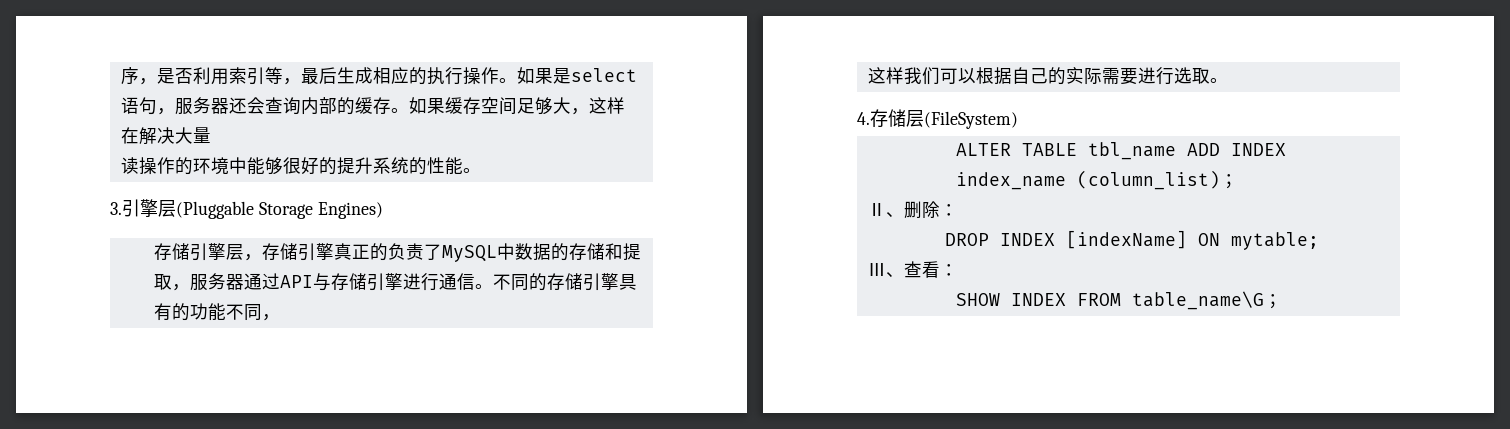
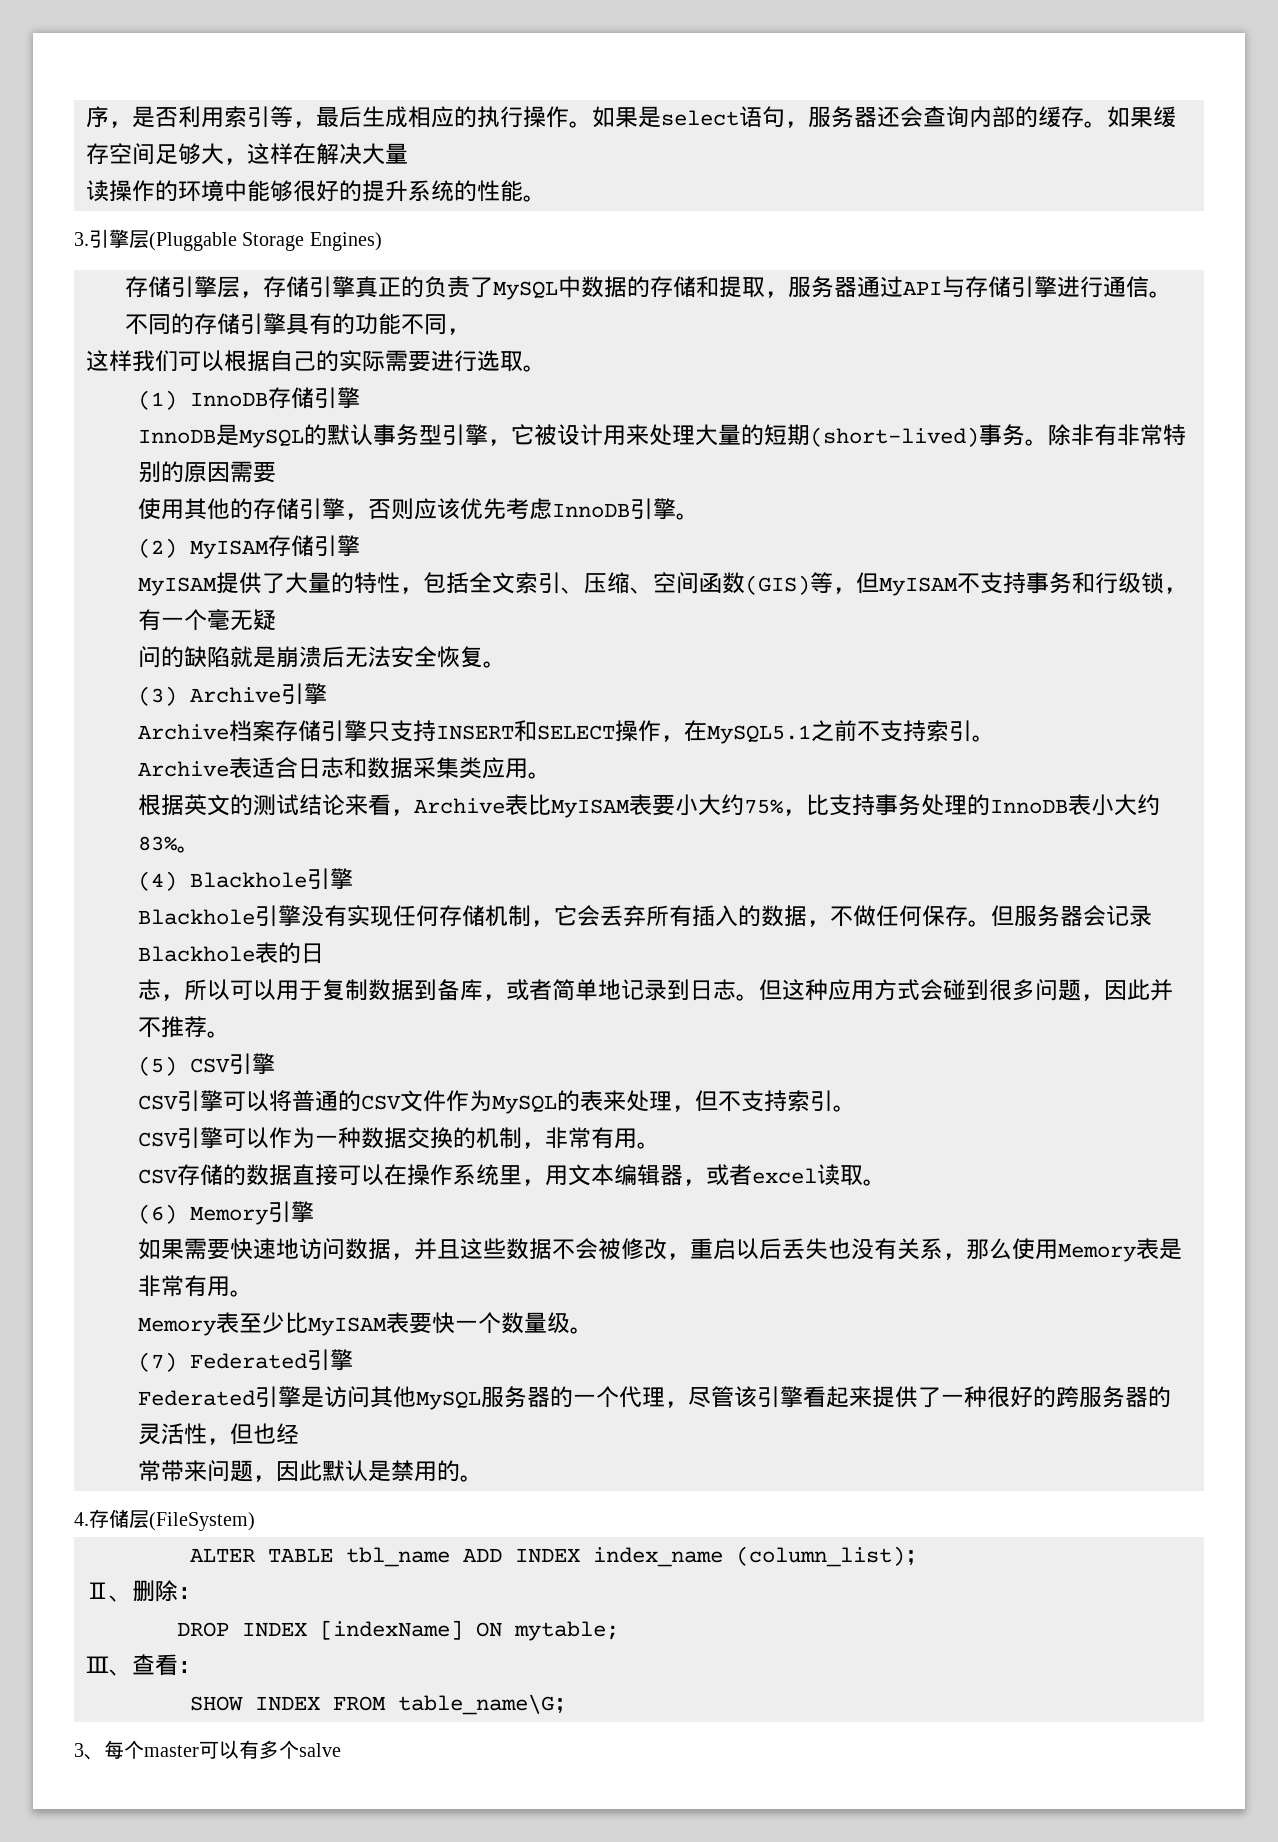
(1228, 80) none -> [138,387,360,410] [138,424,1186,448] [138,461,276,483] [138,498,699,520] [138,535,360,559] [138,572,1187,596] [138,609,276,631] [138,646,506,668] [138,683,327,706] [138,720,995,744] [138,757,551,779] [138,794,1160,818] [138,836,200,853] [138,868,353,891] [138,905,1152,927] [138,942,324,964] [138,979,1173,1001] [138,1016,230,1038] [138,1053,275,1076] [138,1090,856,1114] [138,1127,660,1149] [138,1164,886,1186] [138,1201,314,1225] [138,1238,1182,1262] [138,1275,253,1297] [138,1312,593,1336] [138,1349,353,1372] [138,1386,1171,1410] [138,1423,299,1445] [138,1460,483,1482] // (1) InnoDB存储引擎 // InnoDB是MySQL的默认事务型引擎，它被设计用来处理大量的短期(short-lived)事务。除非有非常特别的原因需要 // 使用其他的存储引擎，否则应该优先考虑InnoDB引擎。 // (2) MyISAM存储引擎 // MyISAM提供了大量的特性，包括全文索引、压缩、空间函数(GIS)等，但MyISAM不支持事务和行级锁，有一个毫无疑 // 问的缺陷就是崩溃后无法安全恢复。 // (3) Archive引擎 // Archive档案存储引擎只支持INSERT和SELECT操作，在MySQL5.1之前不支持索引。 // Archive表适合日志和数据采集类应用。 // 根据英文的测试结论来看，Archive表比MyISAM表要小大约75%，比支持事务处理的InnoDB表小大约83%。 // (4) Blackhole引擎 // Blackhole引擎没有实现任何存储机制，它会丢弃所有插入的数据，不做任何保存。但服务器会记录Blackhole表的日 // 志，所以可以用于复制数据到备库，或者简单地记录到日志。但这种应用方式会碰到很多问题，因此并不推荐。 // (5) CSV引擎 // CSV引擎可以将普通的CSV文件作为MySQL的表来处理，但不支持索引。 // CSV引擎可以作为一种数据交换的机制，非常有用。 // CSV存储的数据直接可以在操作系统里，用文本编辑器，或者excel读取。 // (6) Memory引擎 // 如果需要快速地访问数据，并且这些数据不会被修改，重启以后丢失也没有关系，那么使用Memory表是非常有用。 // Memory表至少比MyISAM表要快一个数量级。 // (7) Federated引擎 // Federated引擎是访问其他MySQL服务器的一个代理，尽管该引擎看起来提供了一种很好的跨服务器的灵活性，但也经 // 常带来问题，因此默认是禁用的。
(1282, 301) none -> [74,1740,341,1760] // 3、每个master可以有多个salve

